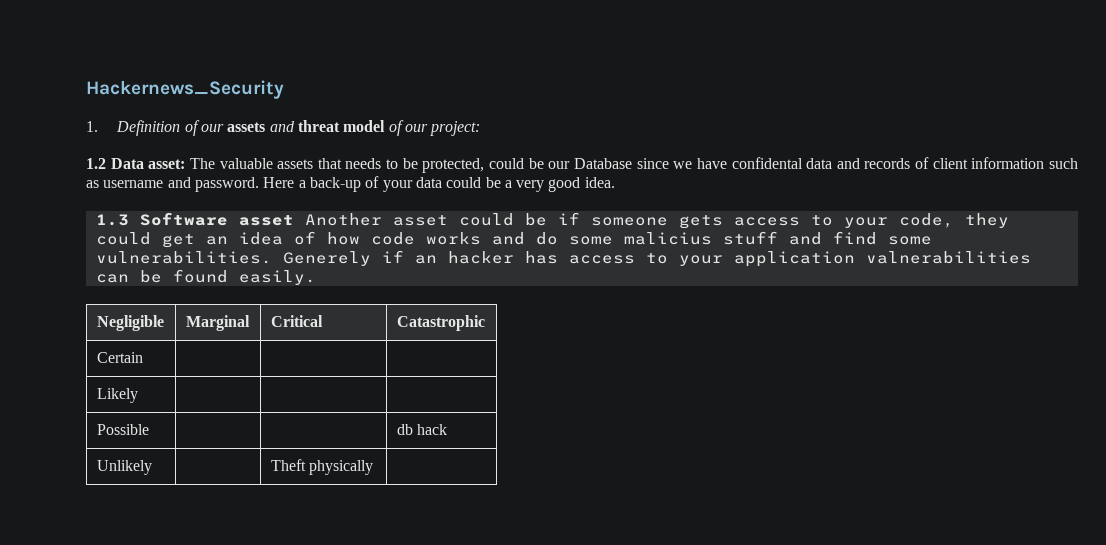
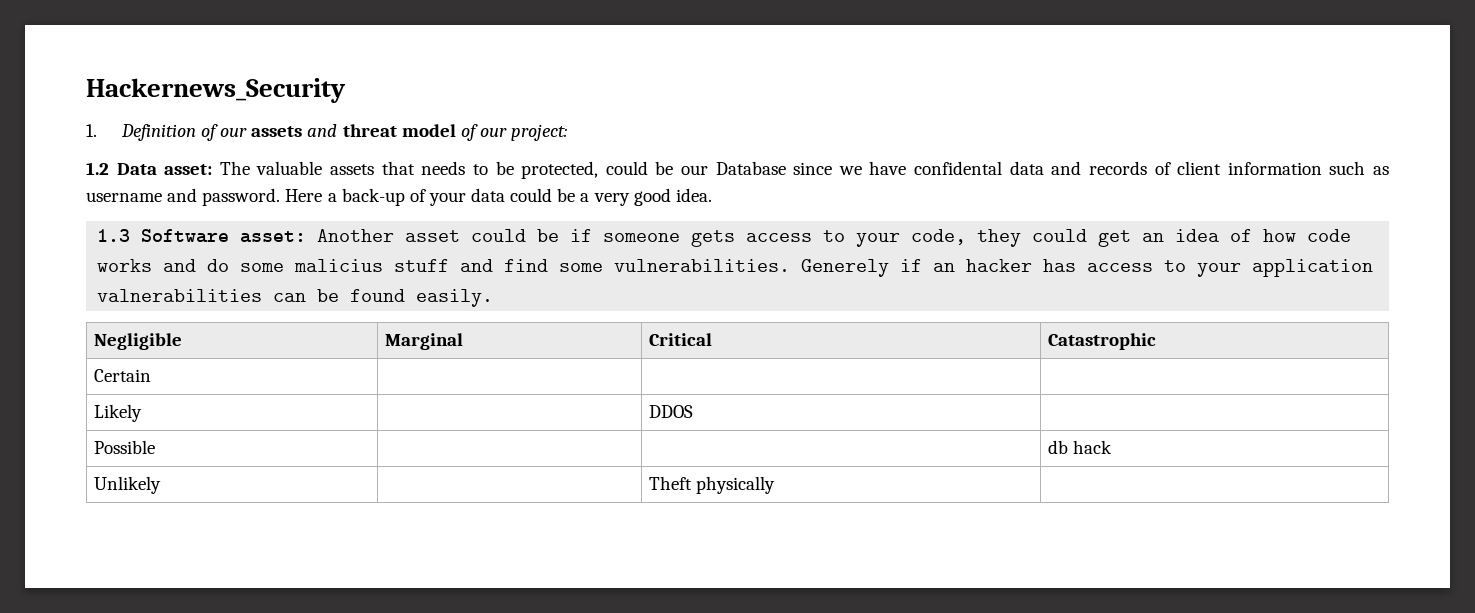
[238,215,294,226] asset -> [240,231,307,243] asset:
(138, 395) none -> [649,405,694,418] DDOS

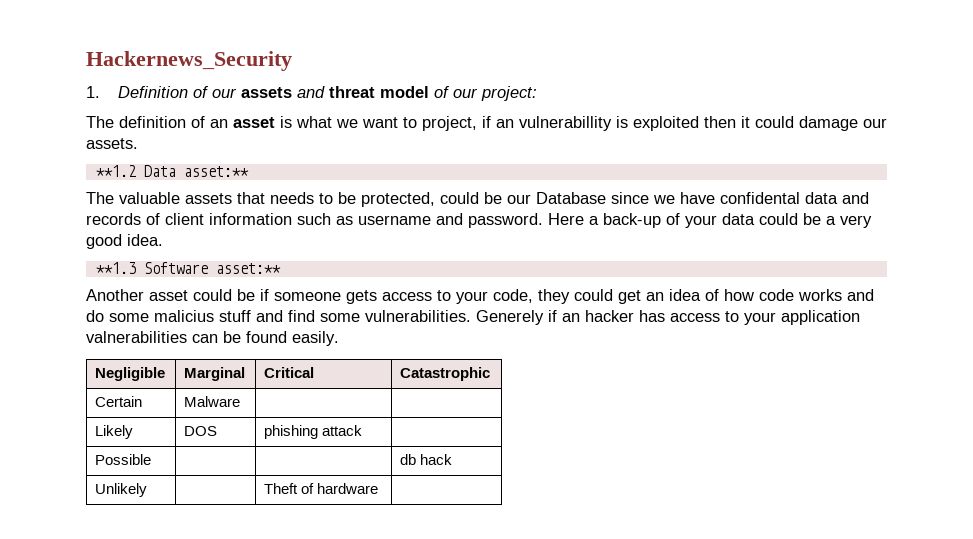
[86,162,213,175] 1.2 Data asset: -> [86,116,887,131] [86,138,138,149] [95,165,249,177] The definition of an asset is what we want to project, if an vulnerabillity is exploited then it could damage our assets. // **1.2 Data asset:** //
[97,229,307,243] 1.3 Software asset: -> [95,262,281,274] **1.3 Software asset:** //
(152, 375) none -> [184,396,241,407] Malware
[649,405,694,418] | DDOS -> [184,426,218,436] [264,425,363,439] DOS | phishing attack
[696,476,776,494] physically -> [301,483,379,494] of hardware

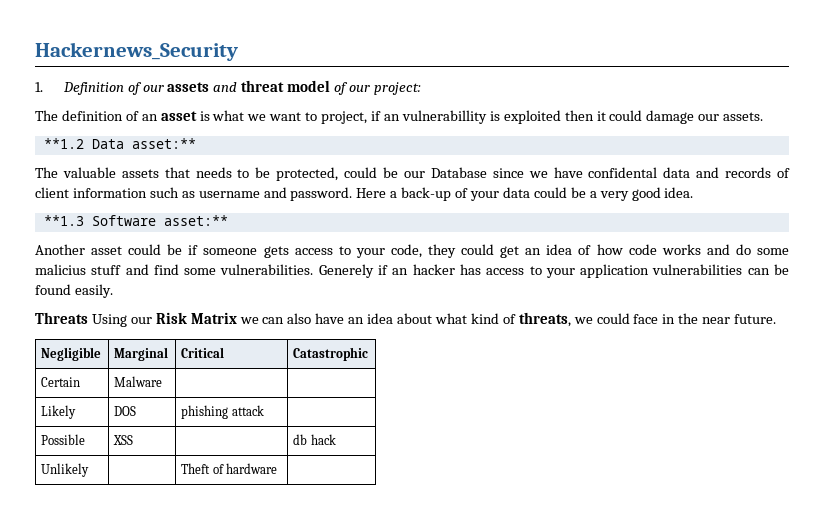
[86,331,187,343] valnerabilities -> [652,264,743,275] vulnerabilities
(339, 338) none -> [35,312,777,327] // Threats Using our Risk Matrix we can also have an idea about what kind of threats, we could face in the near future.
(152, 459) none -> [113,435,134,445] XSS

